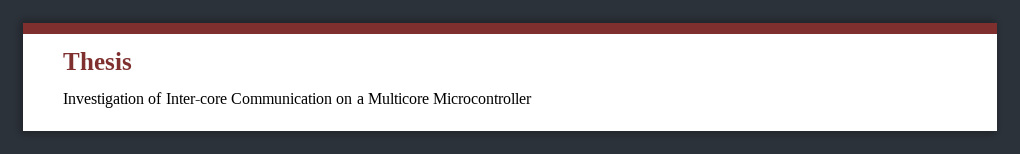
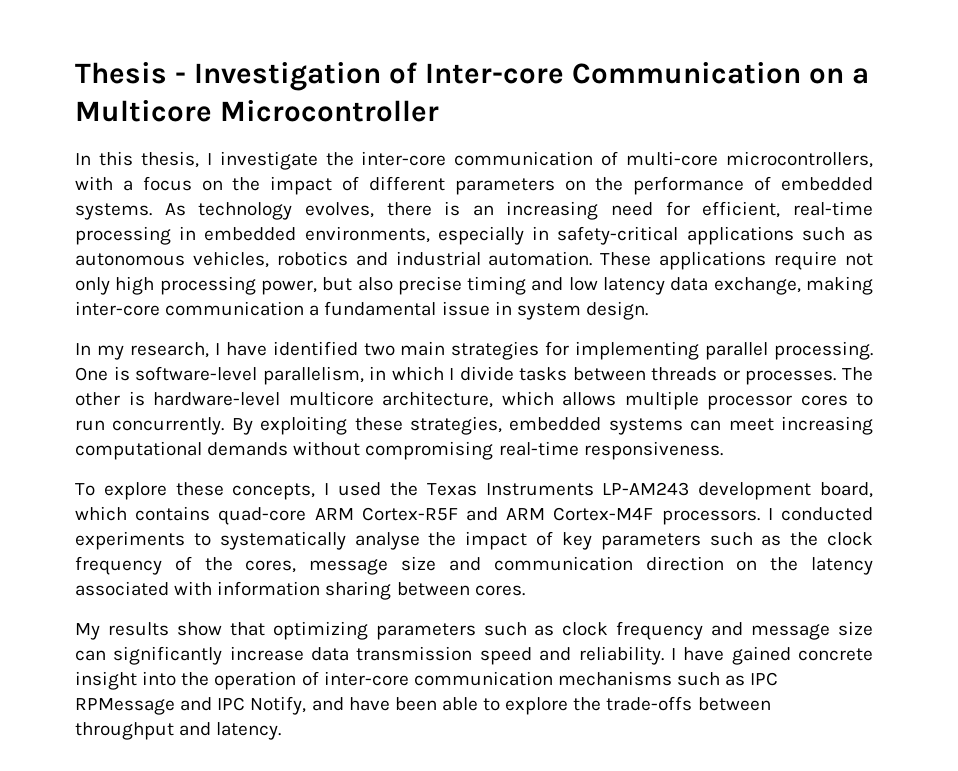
(132, 61) // -> [174,72,186,83] -
(533, 98) none -> [75,151,873,170] [75,176,873,195] [75,201,873,220] [75,226,873,245] [75,251,874,270] [75,276,873,295] [75,301,648,320] [75,341,873,360] [75,366,874,385] [75,391,873,410] [75,416,873,435] [75,441,723,460] [75,482,874,500] [75,506,874,525] [75,531,874,550] [75,556,874,575] [75,581,525,600] [75,621,873,640] [75,646,874,665] [75,671,779,690] [75,696,771,715] [75,722,282,740] // In this thesis, I investigate the inter-core communication of multi-core microcontrollers, with a focus on the impact of different parameters on the performance of embedded systems. As technology evolves, there is an increasing need for efficient, real-time processing in embedded environments, especially in safety-critical applications such as autonomous vehicles, robotics and industrial automation. These applications require not only high processing power, but also precise timing and low latency data exchange, making inter-core communication a fundamental issue in system design. // In my research, I have identified two main strategies for implementing parallel processing. One is software-level parallelism, in which I divide tasks between threads or processes. The other is hardware-level multicore architecture, which allows multiple processor cores to run concurrently. By exploiting these strategies, embedded systems can meet increasing computational demands without compromising real-time responsiveness. // To explore these concepts, I used the Texas Instruments LP-AM243 development board, which contains quad-core ARM Cortex-R5F and ARM Cortex-M4F processors. I conducted experiments to systematically analyse the impact of key parameters such as the clock frequency of the cores, message size and communication direction on the latency associated with information sharing between cores. // My results show that optimizing parameters such as clock frequency and message size can significantly increase data transmission speed and reliability. I have gained concrete insight into the operation of inter-core communication mechanisms such as IPC RPMessage and IPC Notify, and have been able to explore the trade-offs between throughput and latency.

